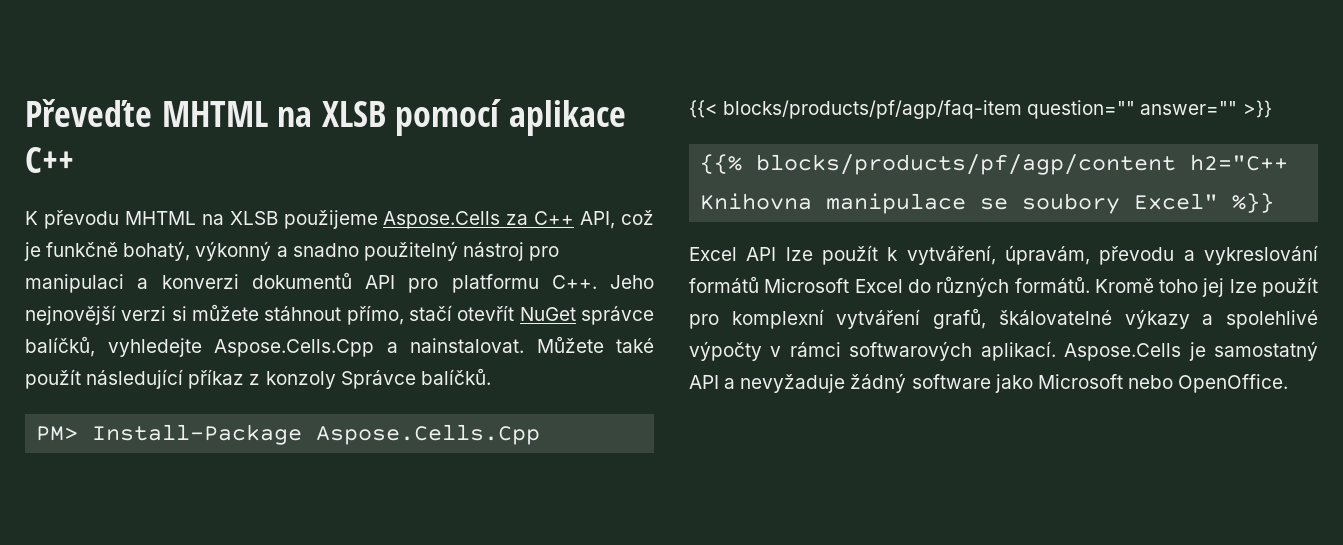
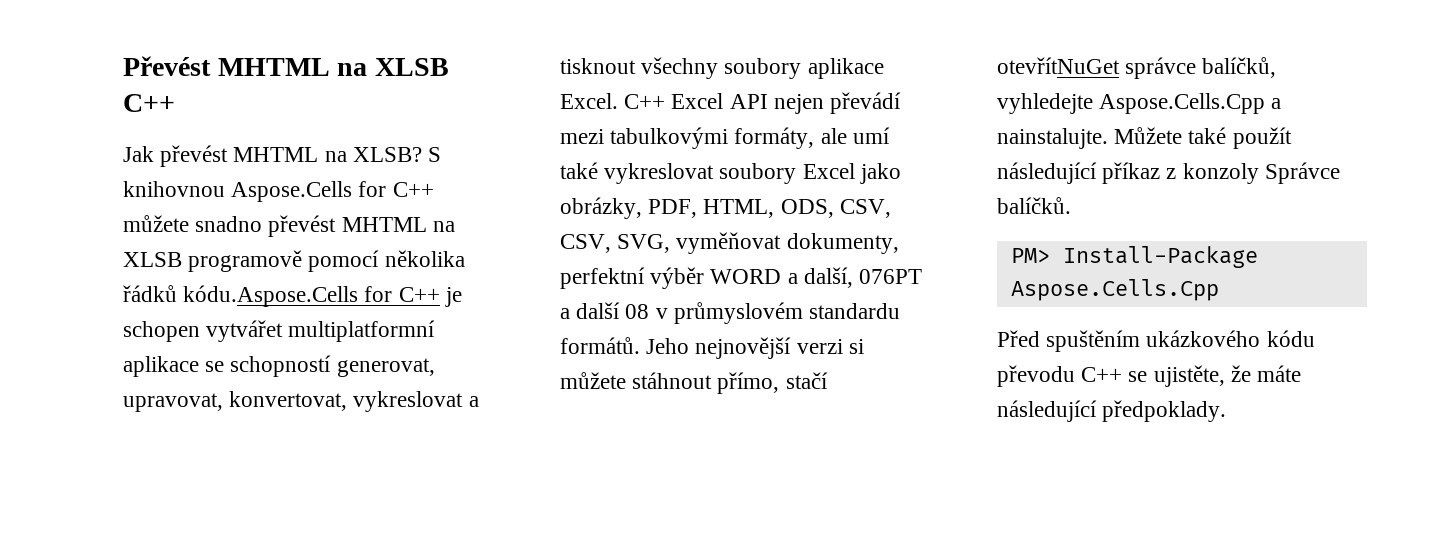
[25,99,626,136] Převeďte MHTML na XLSB pomocí aplikace -> [123,56,449,76] Převést MHTML na XLSB
[25,210,654,229] [24,241,560,261] [25,272,597,293] K převodu MHTML na XLSB použijeme Aspose.Cells za C++ API, což je funkčně bohatý, výkonný a snadno použitelný nástroj pro manipulaci a konverzi dokumentů API pro platformu C++. -> [123,145,442,167] [123,181,434,202] [123,215,455,237] [123,250,465,272] [123,285,462,307] [123,320,436,342] [123,355,435,377] [123,391,479,412] [560,57,884,79] [560,92,902,114] [560,127,890,149] [560,162,901,184] [560,197,891,219] [560,232,899,254] [560,267,923,289] [560,302,901,324] [560,337,640,354] Jak převést MHTML na XLSB? S knihovnou Aspose.Cells for C++ můžete snadno převést MHTML na XLSB programově pomocí několika řádků kódu.Aspose.Cells for C++ je schopen vytvářet multiplatformní aplikace se schopností generovat, upravovat, konvertovat, vykreslovat a tisknout všechny soubory aplikace Excel. C++ Excel API nejen převádí mezi tabulkovými formáty, ale umí také vykreslovat soubory Excel jako obrázky, PDF, HTML, ODS, CSV, CSV, SVG, vyměňovat dokumenty, perfektní výběr WORD a další, 076PT a další 08 v průmyslovém standardu formátů.
[457,305,576,321] otevřít NuGet -> [997,57,1120,74] otevřítNuGet
[410,338,524,353] nainstalovat. -> [997,128,1108,149] nainstalujte.
[689,100,1272,119] [700,154,1289,175] [700,193,1275,214] [689,245,1318,265] [689,276,1318,297] [689,308,1318,329] [689,341,1318,361] [689,373,1289,393] {{< blocks/products/pf/agp/faq-item question="" answer="" >}} // {{% blocks/products/pf/agp/content h2="C++ Knihovna manipulace se soubory Excel" %}} // Excel API lze použít k vytváření, úpravám, převodu a vykreslování formátů Microsoft Excel do různých formátů. Kromě toho jej lze použít pro komplexní vytváření grafů, škálovatelné výkazy a spolehlivé výpočty v rámci softwarových aplikací. Aspose.Cells je samostatný API a nevyžaduje žádný software jako Microsoft nebo OpenOffice. -> [997,330,1315,352] [997,365,1302,387] [997,400,1227,422] Před spuštěním ukázkového kódu převodu C++ se ujistěte, že máte následující předpoklady.

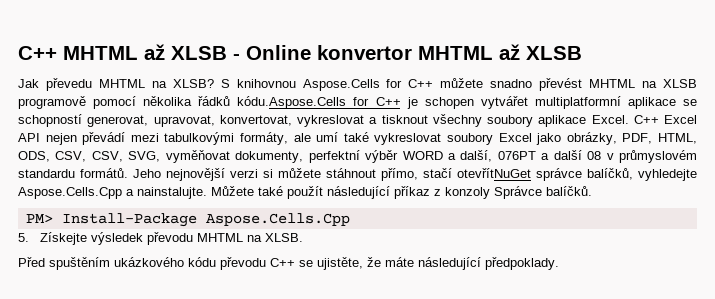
[123,56,449,76] [123,94,175,112] Převést MHTML na XLSB C++ -> [18,44,582,60] C++ MHTML až XLSB - Online konvertor MHTML až XLSB
[160,145,229,167] převést -> [45,78,92,91] převedu
(1219, 290) none -> [18,232,304,245] // 5. Získejte výsledek převodu MHTML na XLSB.

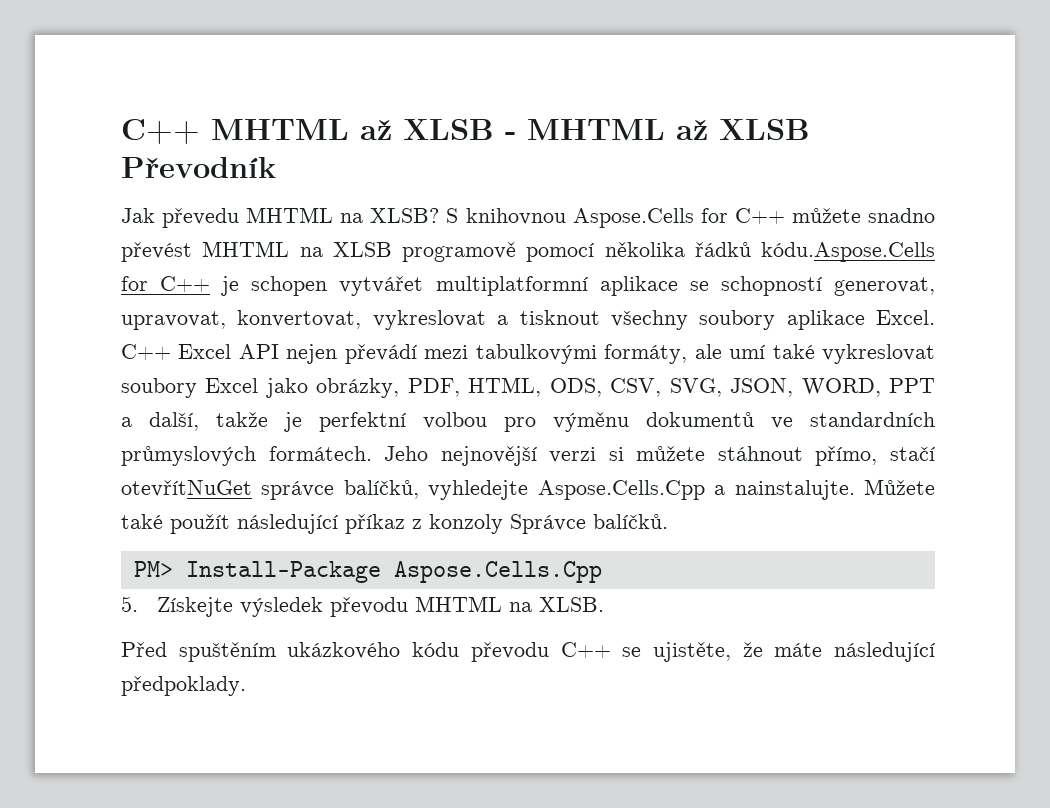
[246,44,582,60] Online konvertor MHTML až XLSB -> [527,119,810,140] [121,157,276,178] MHTML až XLSB Převodník
[91,150,697,163] [18,168,128,178] CSV, SVG, vyměňovat dokumenty, perfektní výběr WORD a další, 076PT a další 08 v průmyslovém standardu formátů. -> [669,378,936,397] [121,412,935,432] [121,446,372,466] SVG, JSON, WORD, PPT a další, takže je perfektní volbou pro výměnu dokumentů ve standardních průmyslových formátech.

